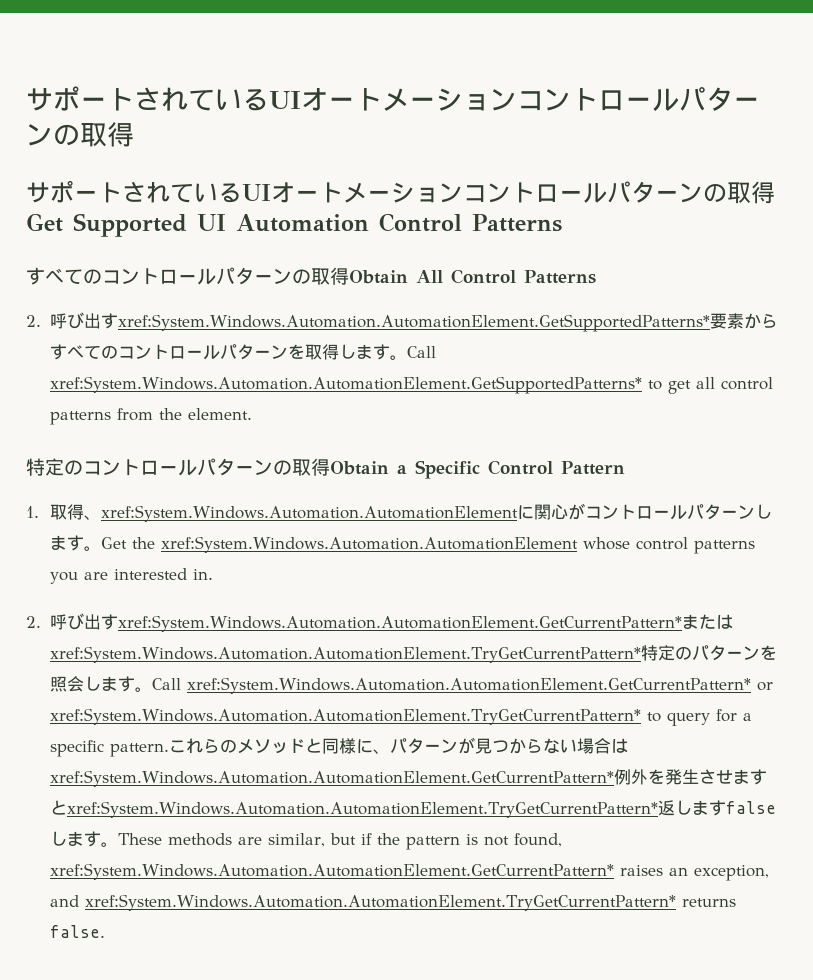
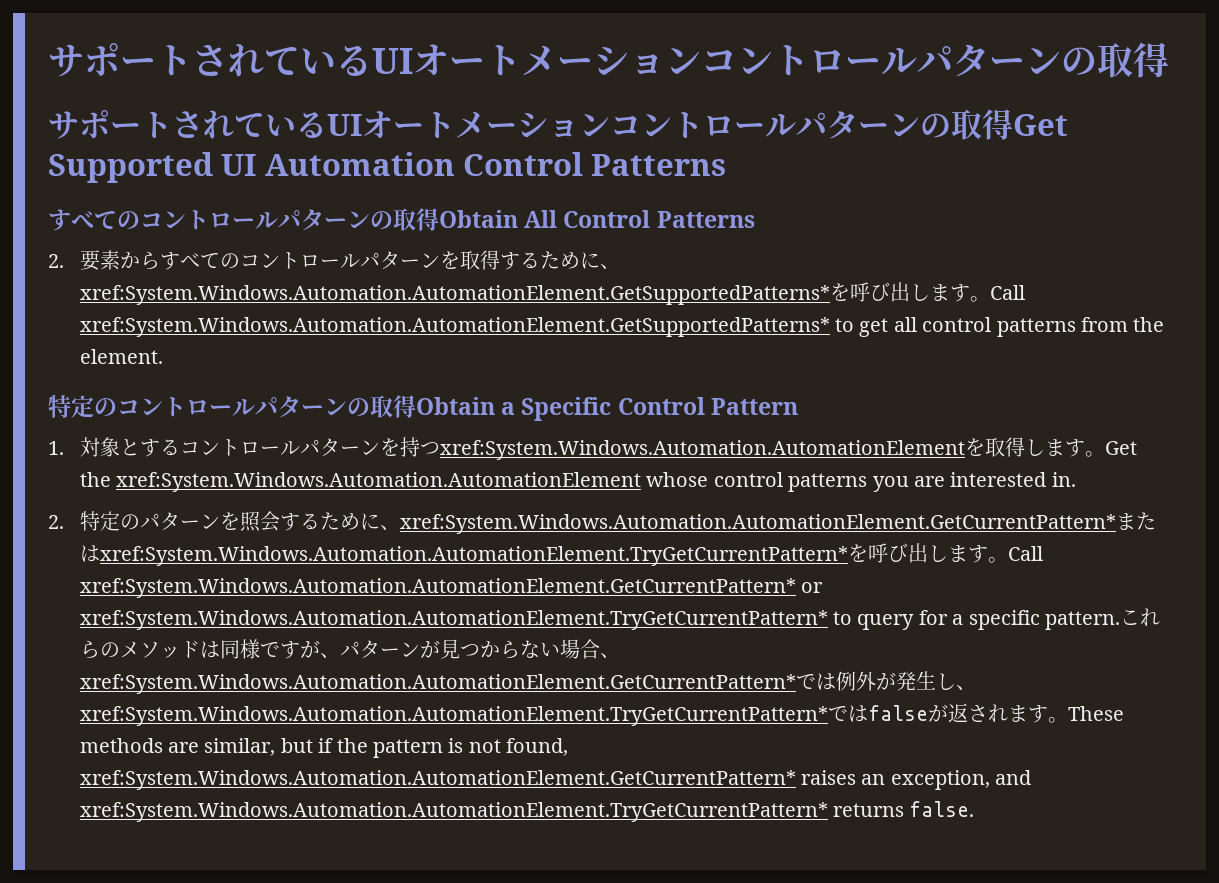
[49,312,710,332] 呼び出すxref:System.Windows.Automation.AutomationElement.GetSupportedPatterns* -> (64, 261) none
(339, 352) none -> [499,251,620,270] [79,282,910,305] するために、xref:System.Windows.Automation.AutomationElement.GetSupportedPatterns*を呼び出
[49,503,755,522] 取得、xref:System.Windows.Automation.AutomationElementに関心がコントロールパターン -> [79,437,1025,460] 対象とするコントロールパターンを持つxref:System.Windows.Automation.AutomationElementを取得
[49,613,733,632] [49,646,641,663] 呼び出すxref:System.Windows.Automation.AutomationElement.GetCurrentPattern*またはxref:System.Windows.Automation.AutomationElement.TryGetCurrentPattern* -> (64, 522) none
(84, 684) none -> [279,512,1156,534] [79,543,928,566] するために、xref:System.Windows.Automation.AutomationElement.GetCurrentPattern*またはxref:System.Windows.Automation.AutomationElement.TryGetCurrentPattern*を呼び出
[304,738,373,754] と同様に -> [199,639,320,659] は同様ですが
[610,738,628,753] [49,769,767,787] [49,800,776,818] [49,831,67,846] はxref:System.Windows.Automation.AutomationElement.GetCurrentPattern*例外を発生させますとxref:System.Windows.Automation.AutomationElement.TryGetCurrentPattern*返しますfalseし -> [599,653,620,658] [79,671,976,694] [79,703,1008,726] 、xref:System.Windows.Automation.AutomationElement.GetCurrentPattern*では例外が発生し、xref:System.Windows.Automation.AutomationElement.TryGetCurrentPattern*ではfalseが返され

